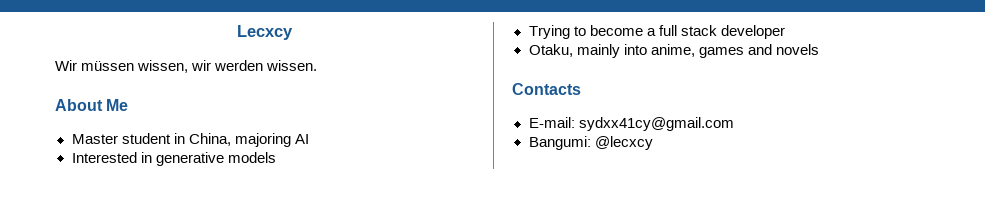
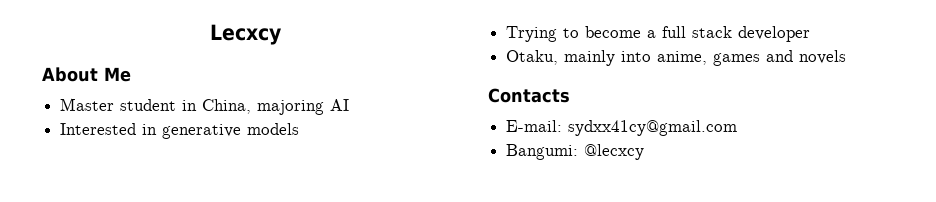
[55,60,318,73] // Wir müssen wissen, wir werden wissen. -> (281, 34) none

